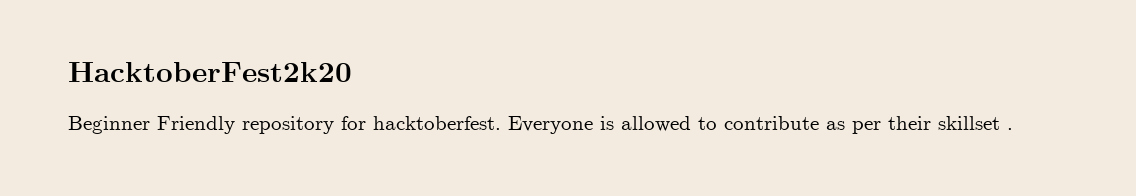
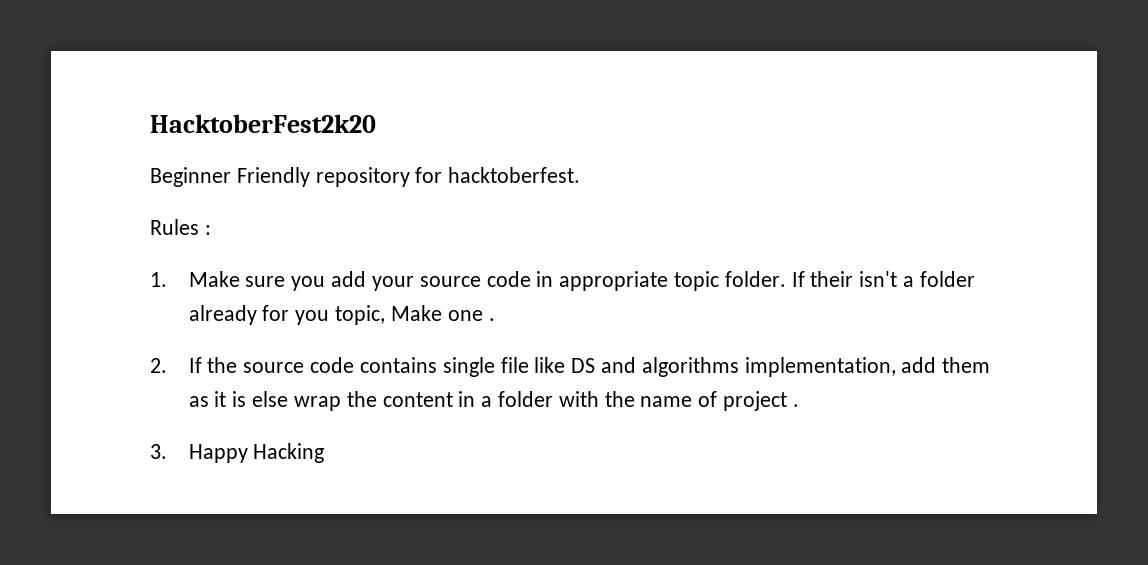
[508,116,1013,134] Everyone is allowed to contribute as per their skillset . -> [150,219,211,235] [150,271,975,291] [188,305,495,325] [150,357,991,377] [188,391,799,411] [150,443,325,463] // Rules : // 1. Make sure you add your source code in appropriate topic folder. If their isn't a folder already for you topic, Make one . // 2. If the source code contains single file like DS and algorithms implementation, add them as it is else wrap the content in a folder with the name of project . // 3. Happy Hacking

